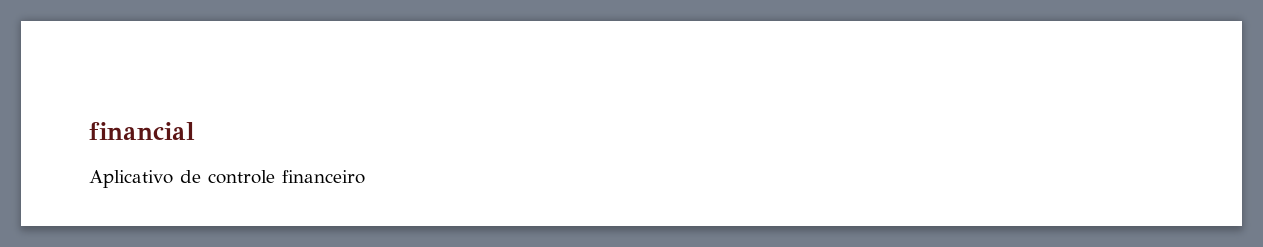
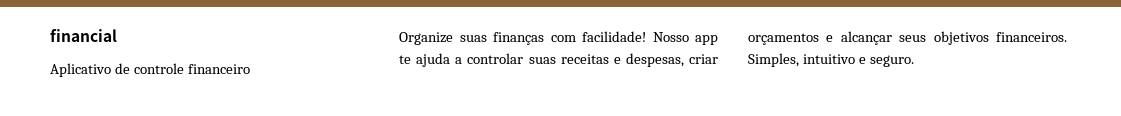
(365, 177) none -> [399,31,718,45] [399,53,718,67] [748,31,1067,45] [748,53,914,67] // Organize suas finanças com facilidade! Nosso app te ajuda a controlar suas receitas e despesas, criar orçamentos e alcançar seus objetivos financeiros. Simples, intuitivo e seguro.

